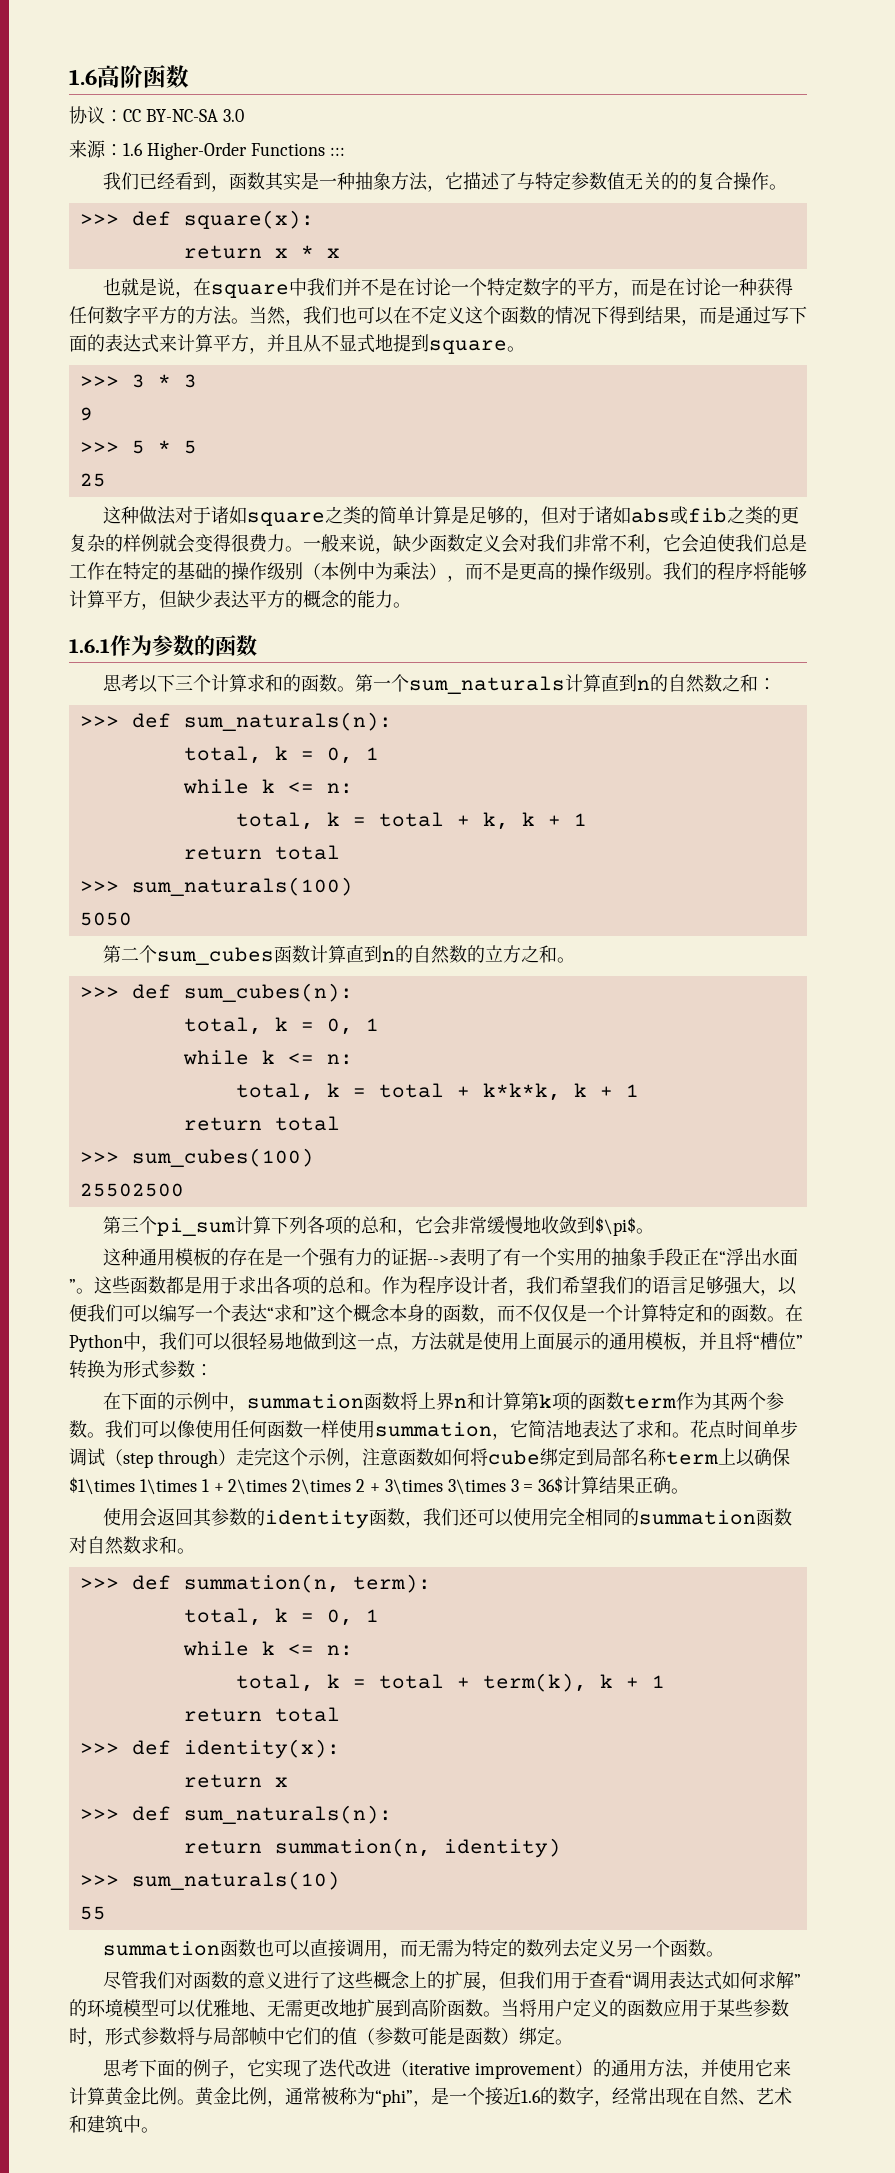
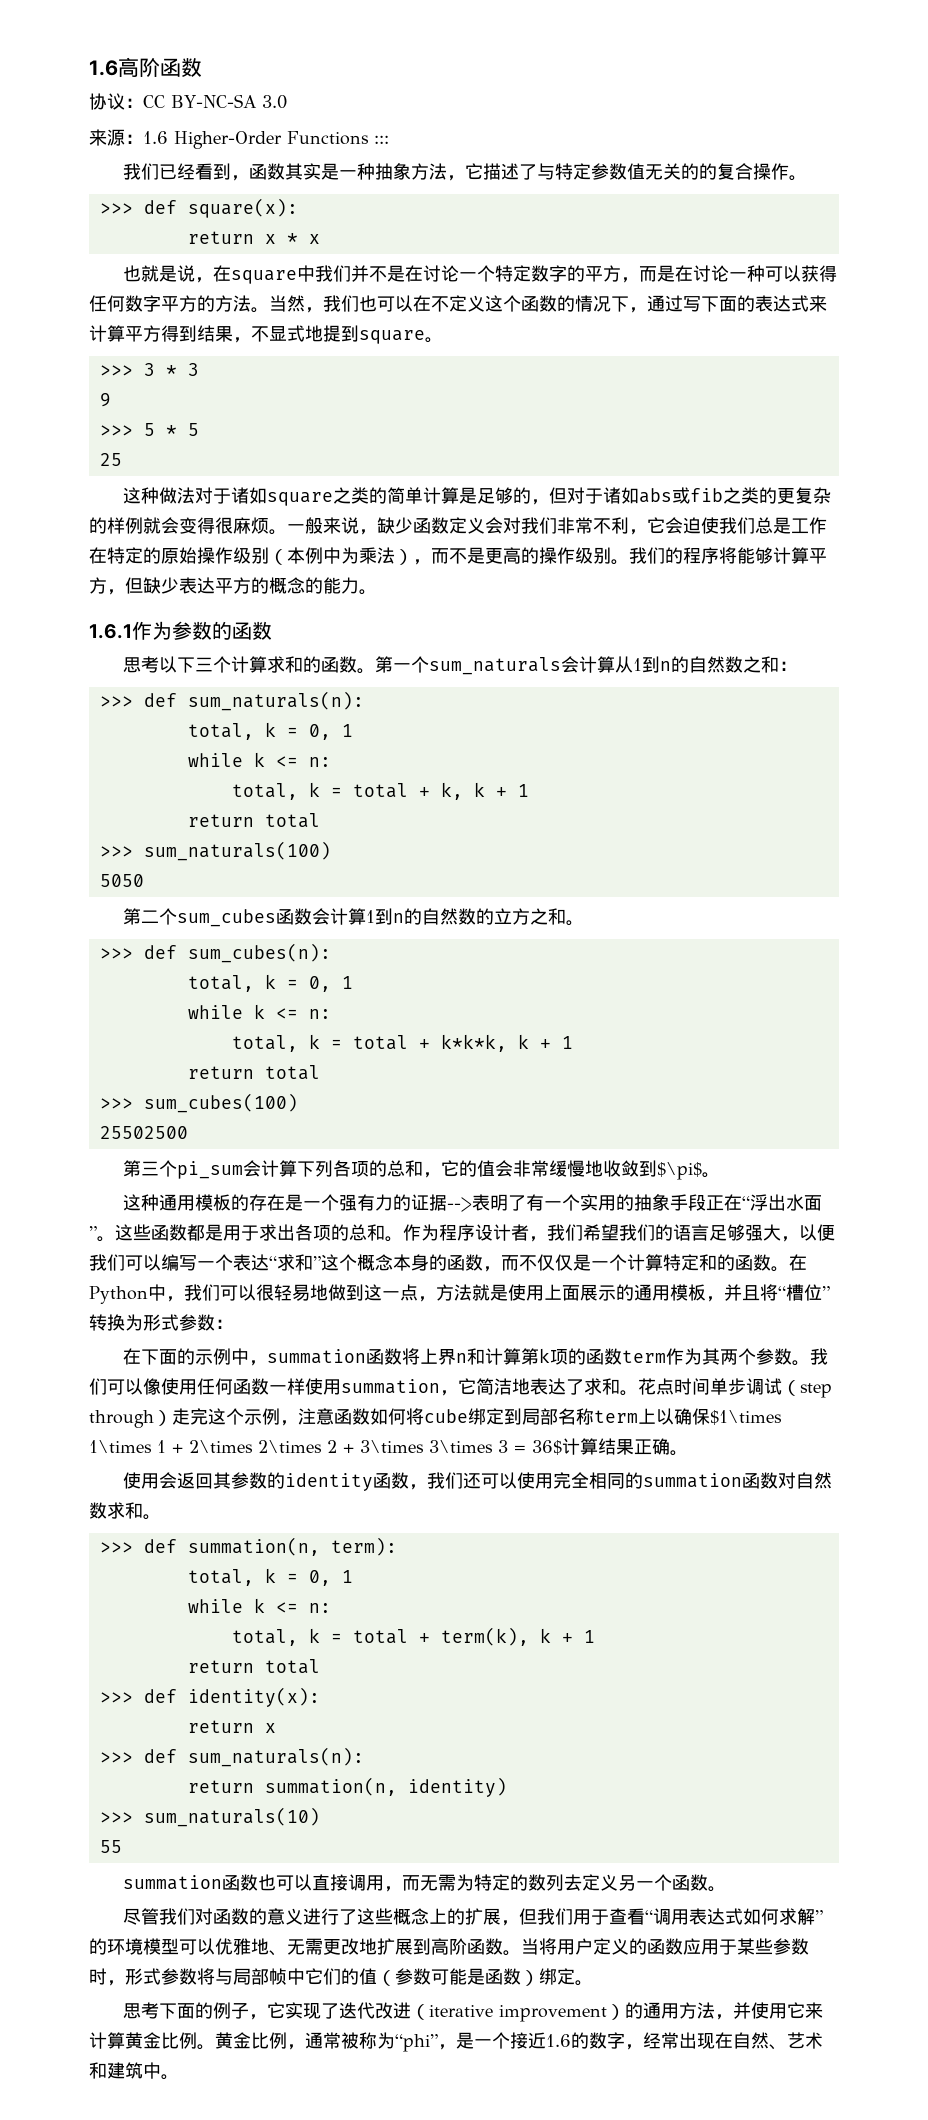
(757, 287) none -> [765,265,802,282] 可以
[609,306,735,326] 得到结果，而是 -> [629,307,647,313] ，
[249,334,321,354] ，并且从 -> [161,325,251,343] 得到结果，
[249,534,285,553] 费力 -> [233,517,269,534] 麻烦
[177,562,231,580] 基础的 -> [161,547,197,564] 原始
[564,674,619,692] 计算直 -> [561,656,643,673] 会计算从1
[309,945,364,963] 计算直 -> [312,908,376,925] 会计算1
(235, 1227) none -> [243,1160,262,1177] 会
(433, 1225) none -> [459,1160,496,1177] 的值

